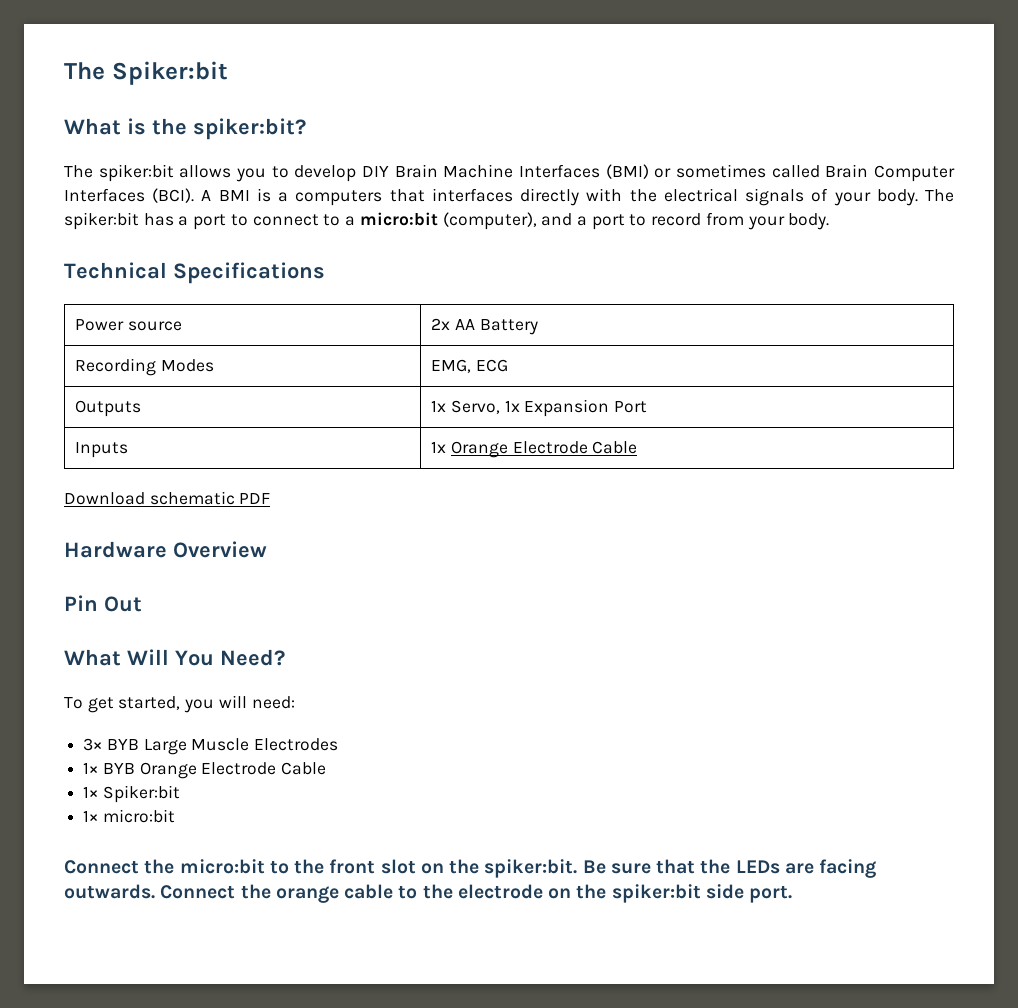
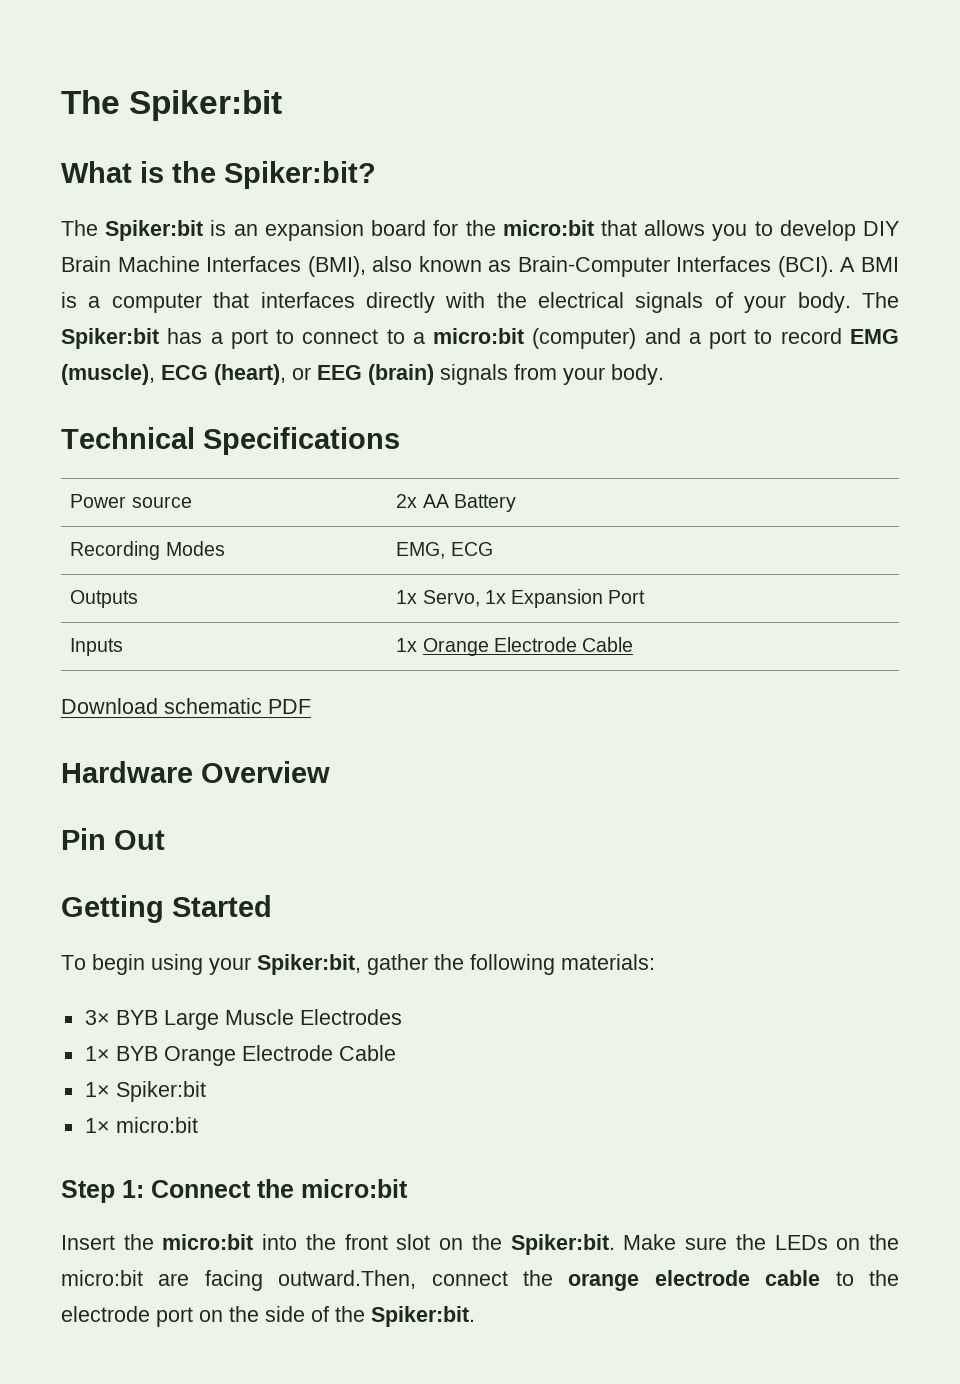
[193,118,306,140] [64,164,174,182] spiker:bit? // The spiker:bit -> [224,161,376,189] [61,220,637,241] Spiker:bit? // The Spiker:bit is an expansion board for the micro:bit that
[605,164,955,182] (BMI) or sometimes called Brain Computer -> [307,256,670,277] (BMI), also known as Brain-Computer
[295,190,383,206] computers -> [111,293,202,313] computer
[64,212,139,230] spiker:bit -> [61,328,159,349] Spiker:bit
[442,212,537,230] (computer), -> [532,328,637,349] (computer)
(702, 219) none -> [849,329,899,344] [61,364,508,385] EMG (muscle), ECG (heart), or EEG (brain) signals
[64,649,285,666] [64,695,295,713] What Will You Need? // To get started, you will need: -> [61,895,272,923] [61,954,655,975] Getting Started // To begin using your Spiker:bit, gather the following materials:
(175, 816) none -> [61,1180,144,1203] Step 1:
[269,861,289,874] to -> [61,1234,298,1250] // Insert the micro:bit into
[484,859,877,878] [64,884,236,899] spiker:bit. Be sure that the LEDs are facing outwards. Connect -> [510,1234,900,1255] [61,1270,508,1291] Spiker:bit. Make sure the LEDs on the micro:bit are facing outward.Then, connect
(339, 894) none -> [654,1270,750,1286] electrode
[548,884,793,903] on the spiker:bit side port. -> [156,1306,475,1327] port on the side of the Spiker:bit.

